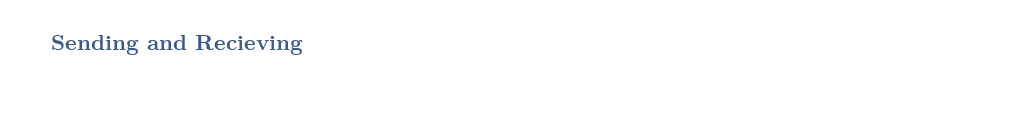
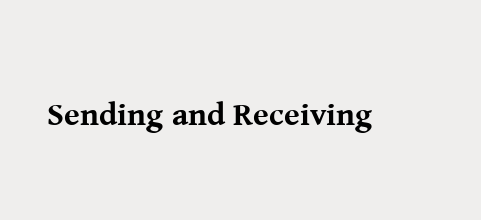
[195,35,303,55] Recieving -> [233,104,373,133] Receiving

